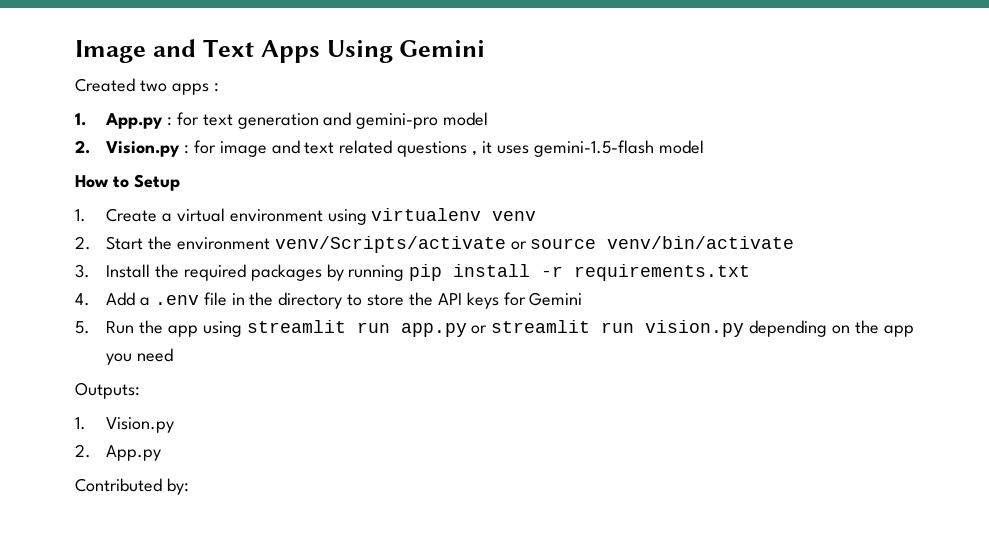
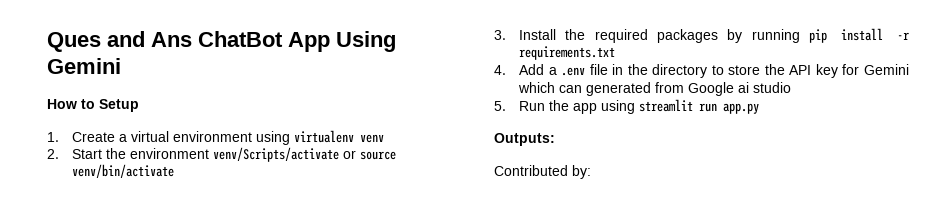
[75,39,486,63] [75,78,219,95] [75,112,489,129] [75,140,704,157] Image and Text Apps Using Gemini // Created two apps : // 1. App.py : for text generation and gemini-pro model // 2. Vision.py : for image and text related questions , it uses gemini-1.5-flash model -> [47,31,396,52] [47,58,121,74] Ques and Ans ChatBot App Using Gemini
[466,292,499,309] keys -> [815,64,838,78] key
(583, 299) none -> [517,82,791,96] which can generated from Google ai studio
[471,320,914,337] [106,348,174,365] [75,382,140,399] [75,417,175,433] [75,444,162,461] or streamlit run vision.py depending on the app you need // Outputs: // 1. Vision.py // 2. App.py -> [494,133,555,146] // Outputs:

